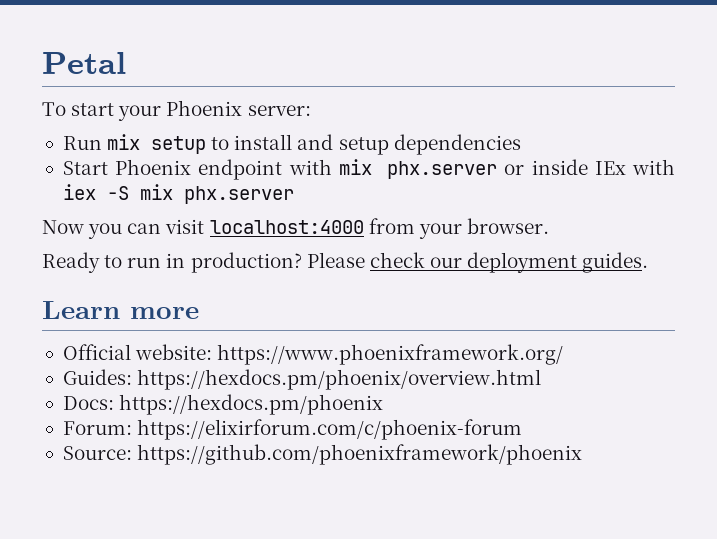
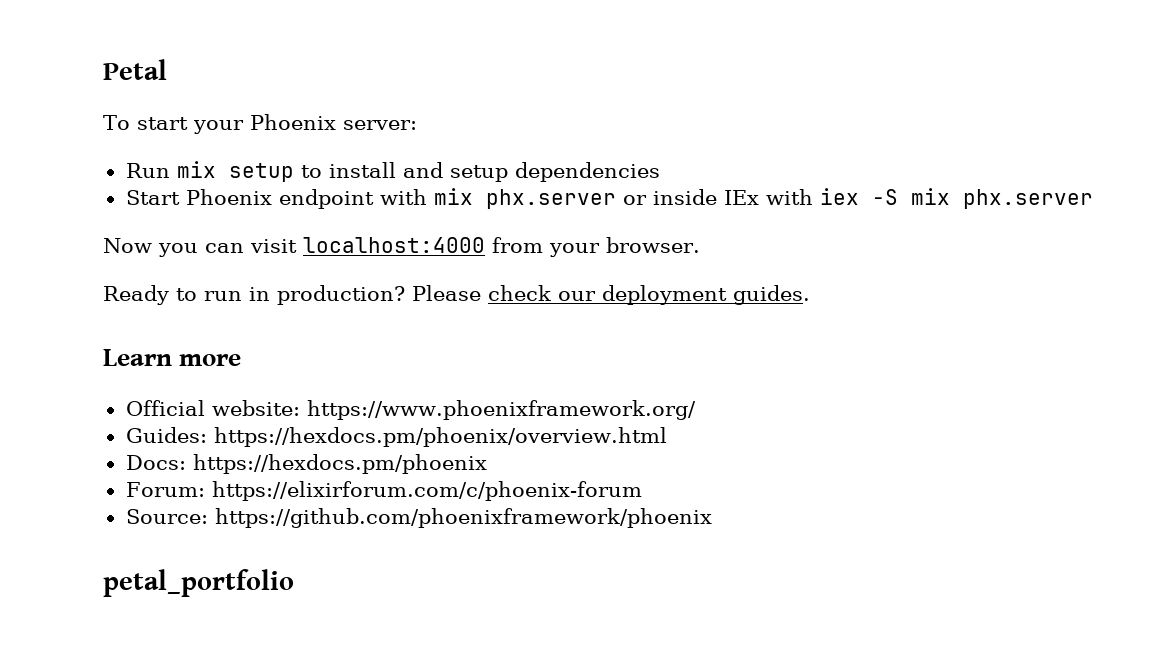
(583, 454) none -> [103,569,294,597] // petal_portfolio

